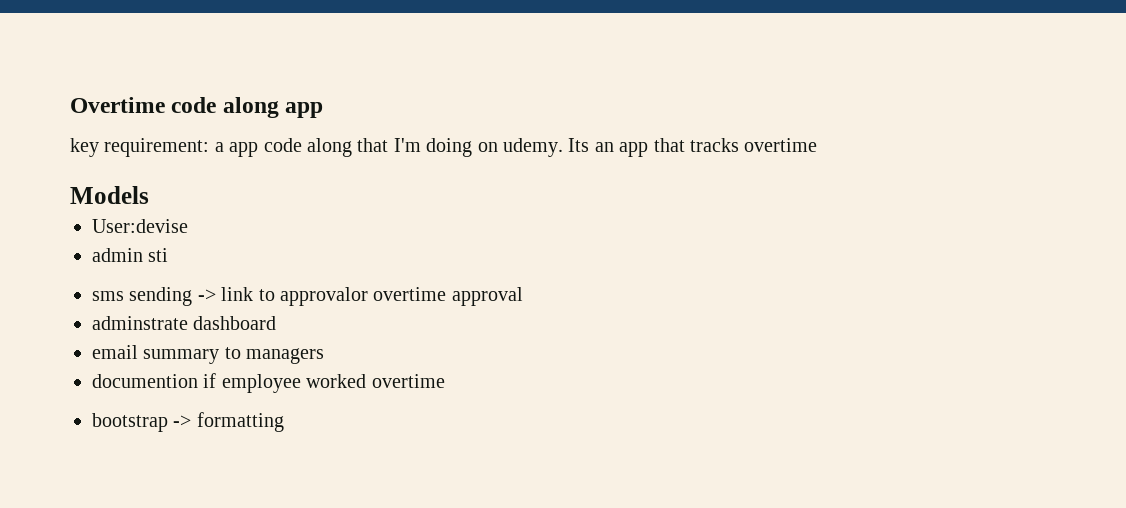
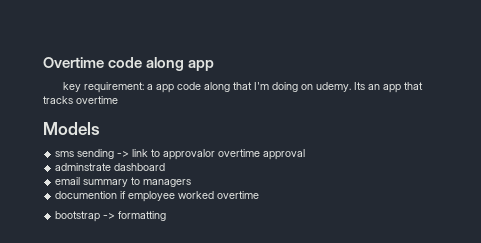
[92,219,188,233] [92,248,169,262] // User:devise // admin sti -> (100, 128) none

